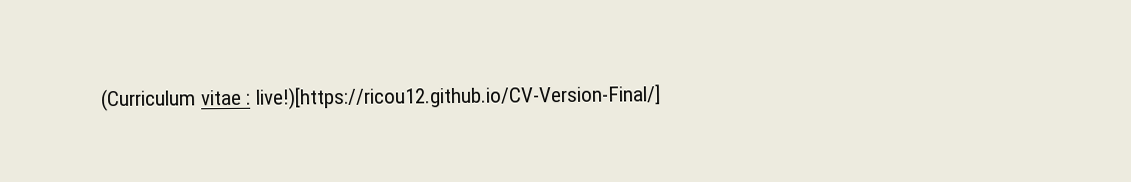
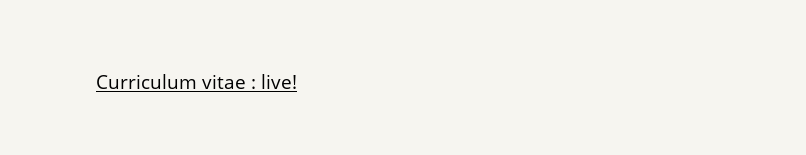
[100,88,196,112] (Curriculum -> [96,74,197,89] Curriculum
[255,84,662,110] live!)[https://ricou12.github.io/CV-Version-Final/] -> [261,74,297,89] live!

